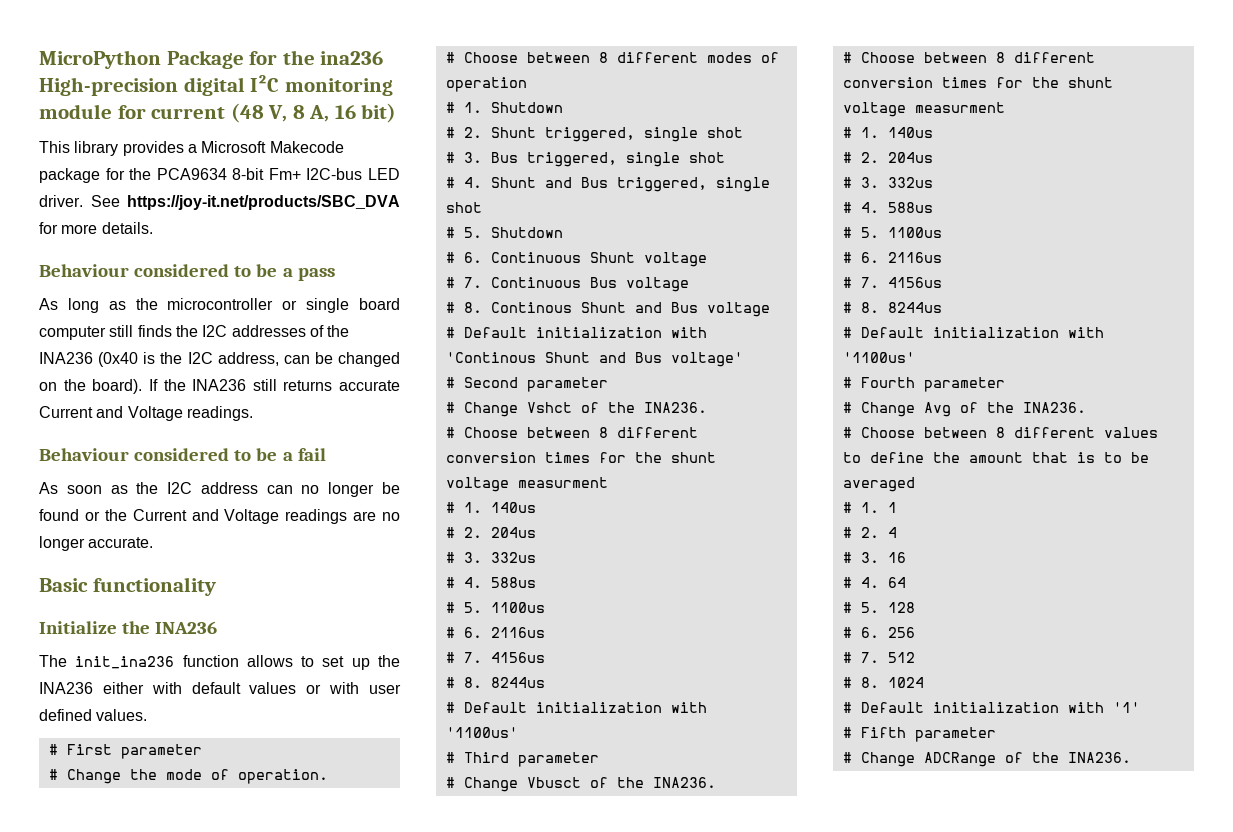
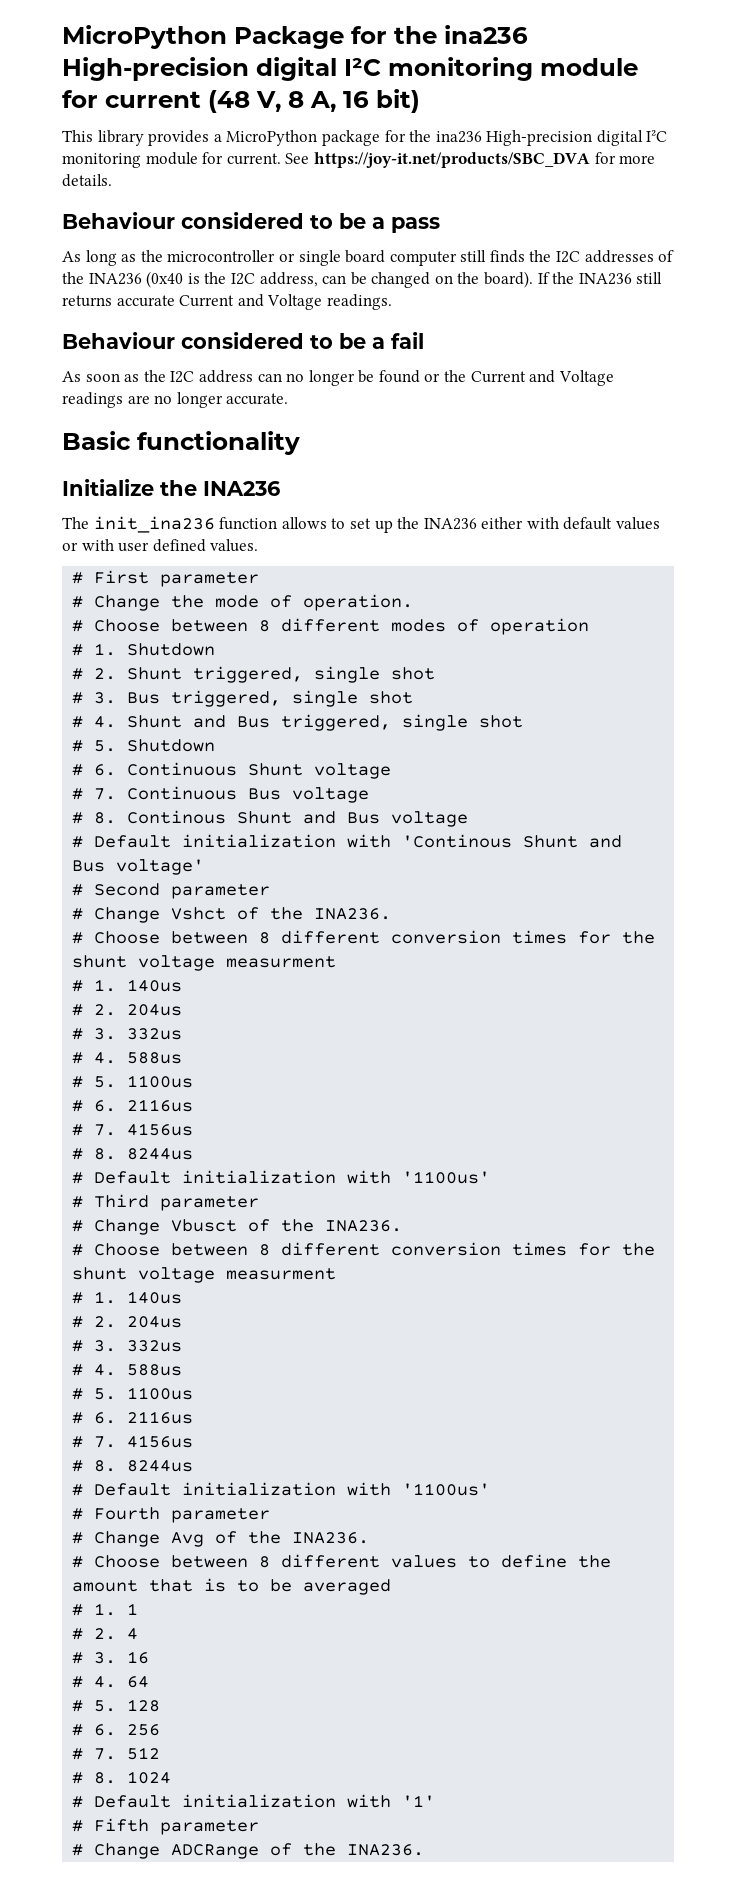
[201,141,344,153] Microsoft Makecode -> [226,130,318,146] MicroPython
[156,168,400,180] [39,195,83,207] PCA9634 8-bit Fm+ I2C-bus LED driver. -> [435,130,668,146] [62,152,281,168] ina236 High-precision digital I²C monitoring module for current.

